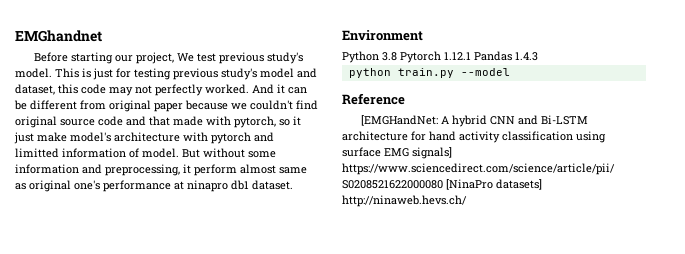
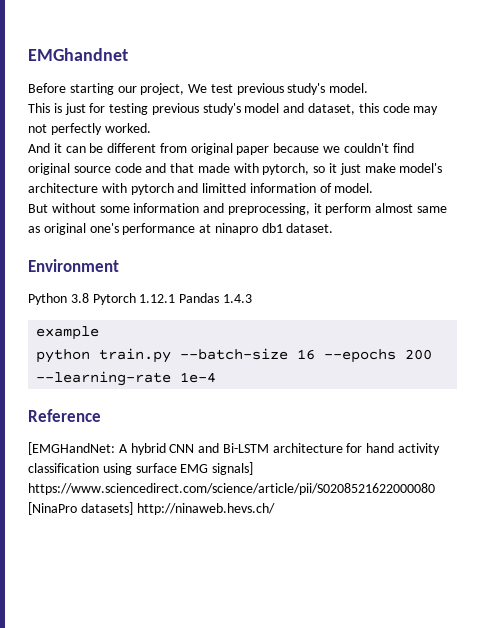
(52, 73) none -> (369, 88) //
(249, 89) none -> (151, 128) //
(179, 153) none -> (374, 188) //
(538, 56) none -> [36,326,100,340] // example
[460,68,510,76] --model -> [180,348,433,363] [36,371,217,386] --batch-size 16 --epochs 200 --learning-rate 1e-4

